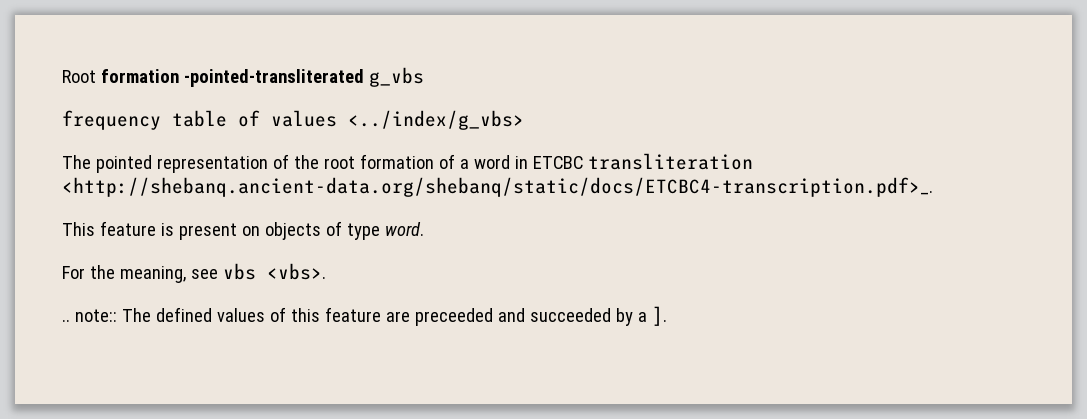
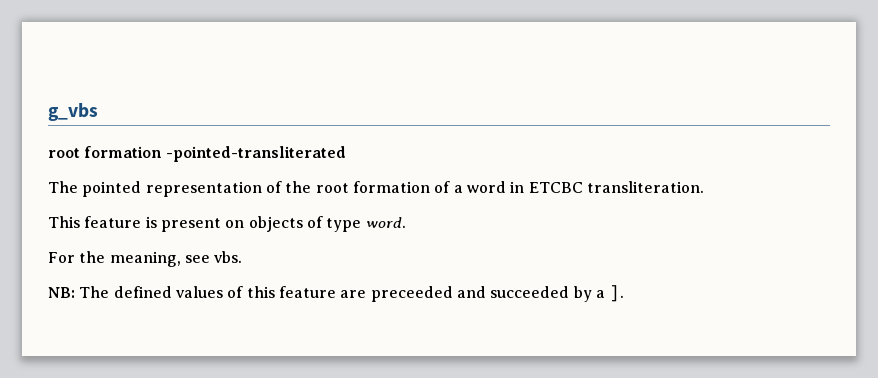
[62,70,96,83] Root -> [48,103,98,121] [48,148,80,158] g_vbs // root
[368,67,424,87] [62,110,524,130] g_vbs // frequency table of values <../index/g_vbs> -> (346, 154) none
[587,153,753,170] [62,177,933,197] transliteration <http://shebanq.ancient-data.org/shebanq/static/docs/ETCBC4-transcription.pdf>_. -> [586,181,704,193] transliteration.
[222,263,326,280] [62,309,117,322] vbs <vbs>. // .. note:: -> [214,251,243,263] [48,287,75,298] vbs. // NB:

